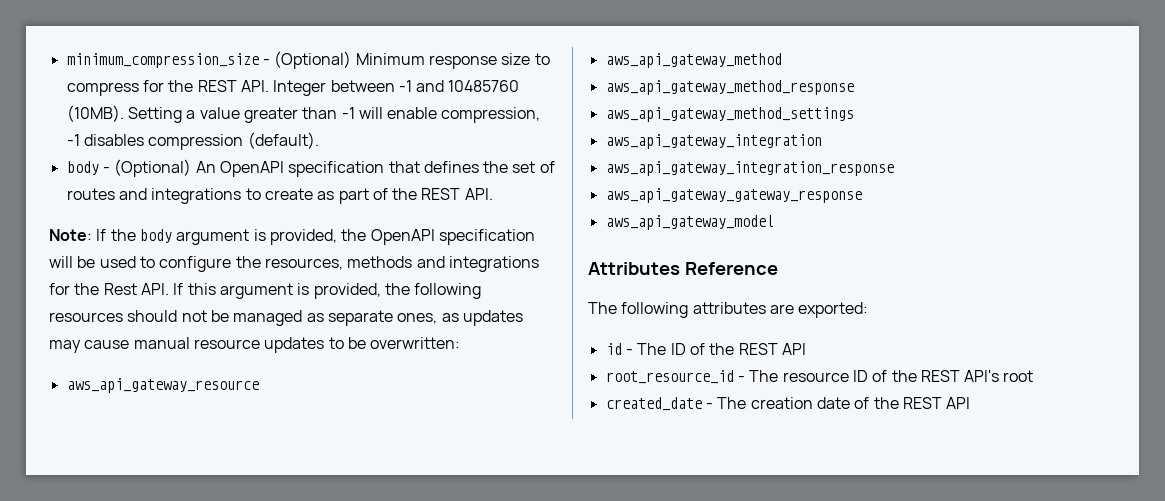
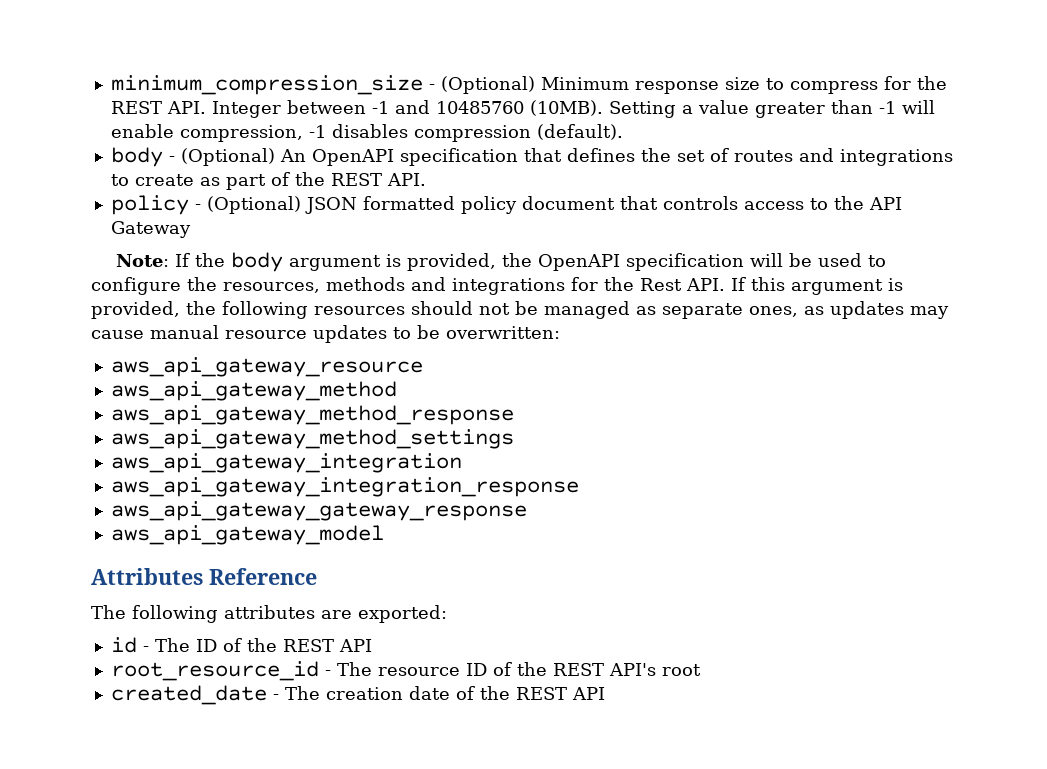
(493, 194) none -> [110,195,902,215] [110,221,191,238] // policy - (Optional) JSON formatted policy document that controls access to the API Gateway

